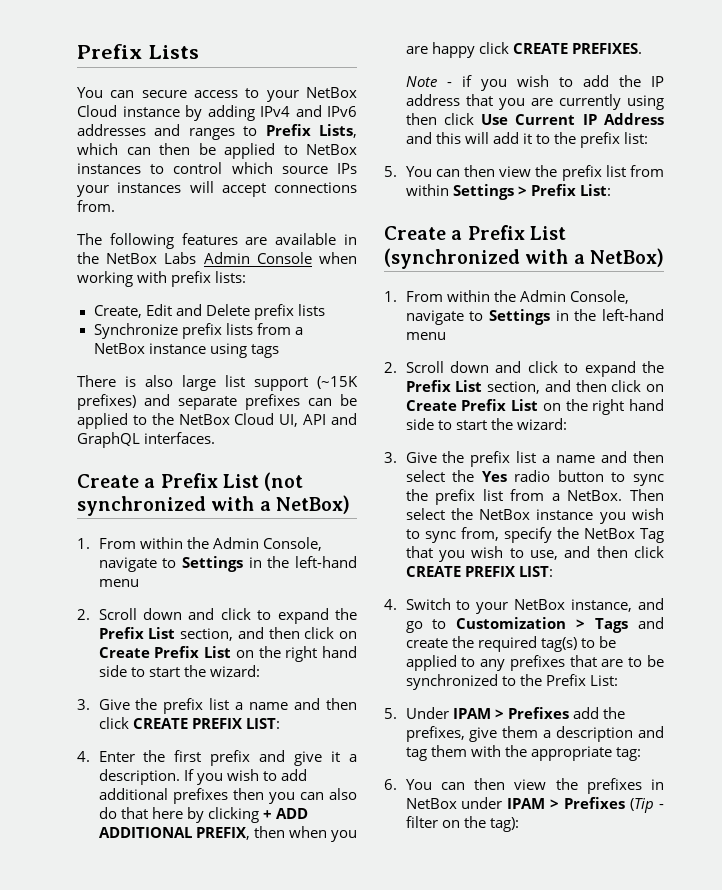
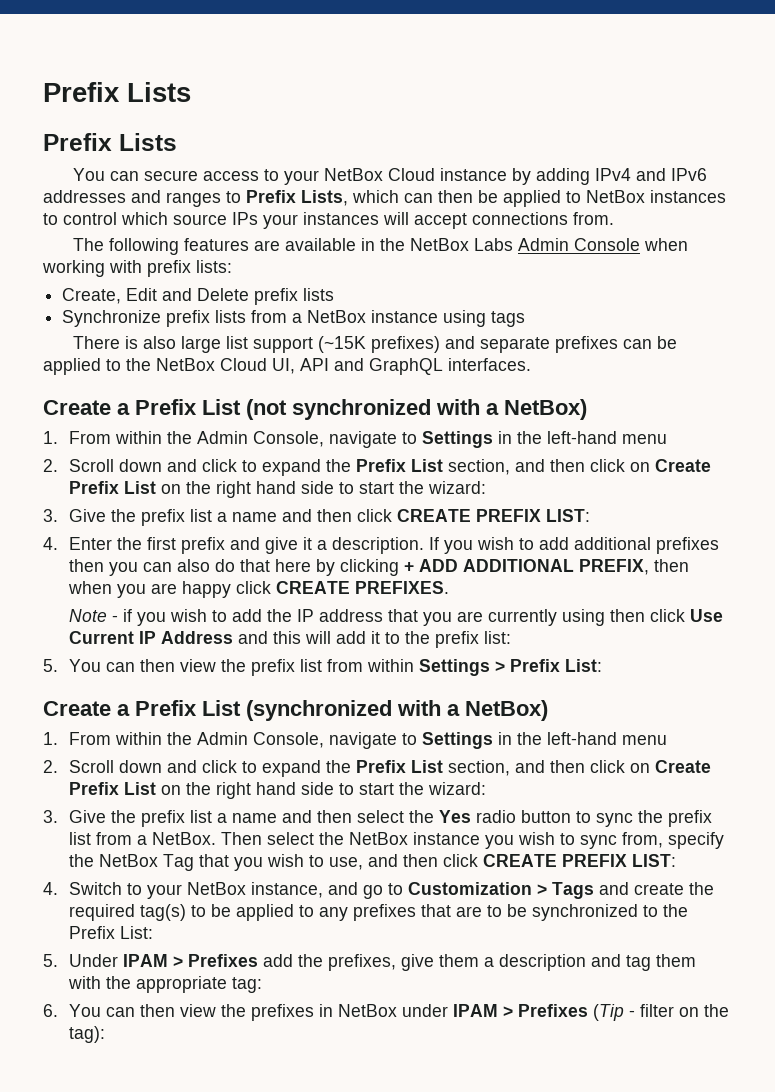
[77,44,199,59] Prefix Lists -> [43,82,191,102] [43,133,177,151] Prefix Lists // Prefix Lists

